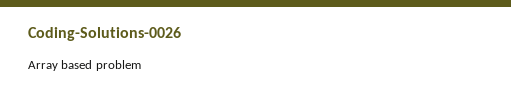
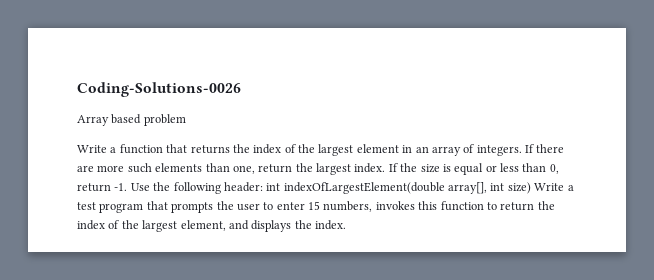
(141, 65) none -> [77,144,565,156] [77,163,559,175] [77,182,574,194] [77,201,555,213] [77,220,346,232] // Write a function that returns the index of the largest element in an array of integers. If there are more such elements than one, return the largest index. If the size is equal or less than 0, return -1. Use the following header: int indexOfLargestElement(double array[], int size) Write a test program that prompts the user to enter 15 numbers, invokes this function to return the index of the largest element, and displays the index.

